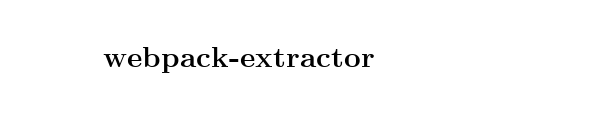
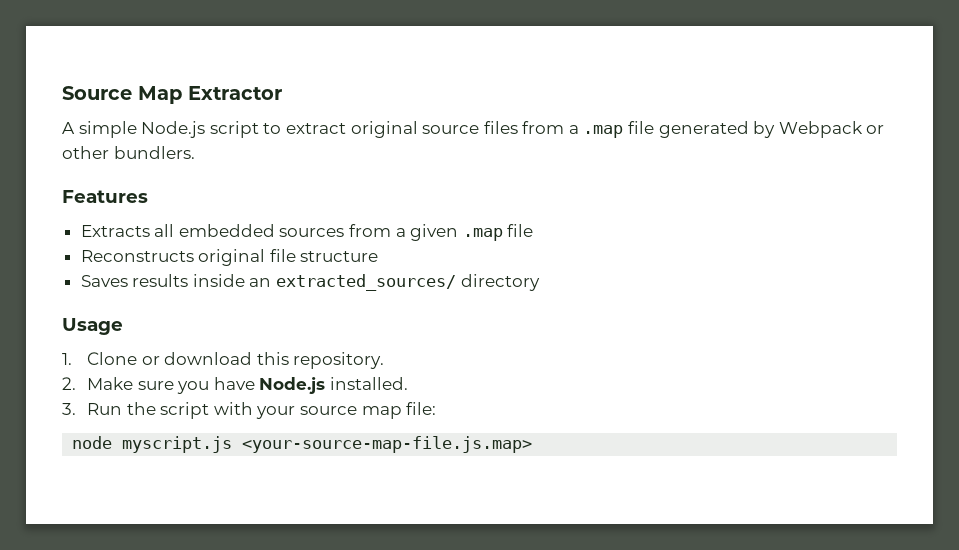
[103,47,375,73] webpack-extractor -> [62,86,282,104] [62,121,885,138] [62,146,195,159] [62,190,148,203] [80,224,534,241] [80,249,379,266] [80,274,540,291] [62,318,123,335] [62,352,385,369] [62,377,409,394] [62,402,437,419] [72,436,533,453] Source Map Extractor // A simple Node.js script to extract original source files from a .map file generated by Webpack or other bundlers. // Features // Extracts all embedded sources from a given .map file // Reconstructs original file structure // Saves results inside an extracted_sources/ directory // Usage // 1. Clone or download this repository. // 2. Make sure you have Node.js installed. // 3. Run the script with your source map file: // node myscript.js <your-source-map-file.js.map>

